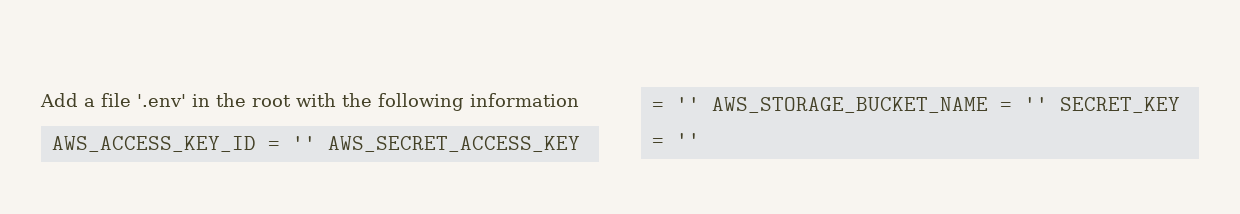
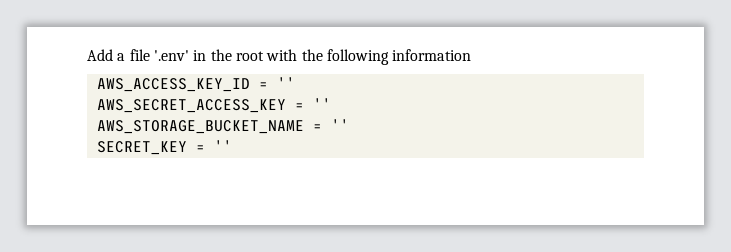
(316, 143) none -> (295, 83) //
(700, 104) none -> (331, 104) //
(1048, 104) none -> (349, 125) //

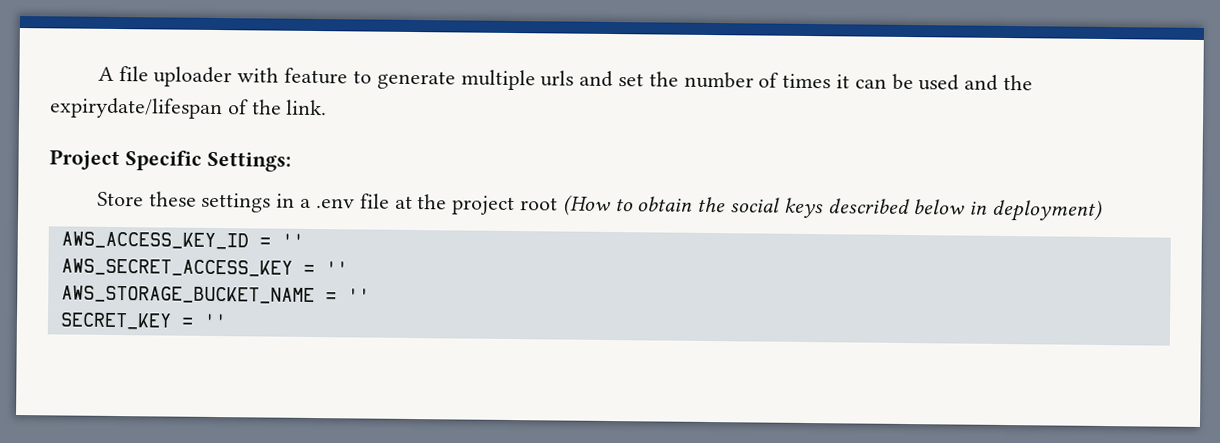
[87,49,472,65] Add a file '.env' in the root with the following information -> [97,66,1033,91] [50,97,328,120] [49,149,292,172] [96,191,1103,222] A file uploader with feature to generate multiple urls and set the number of times it can be used and the expirydate/lifespan of the link. // Project Specific Settings: // Store these settings in a .env file at the project root (How to obtain the social keys described below in deployment)

